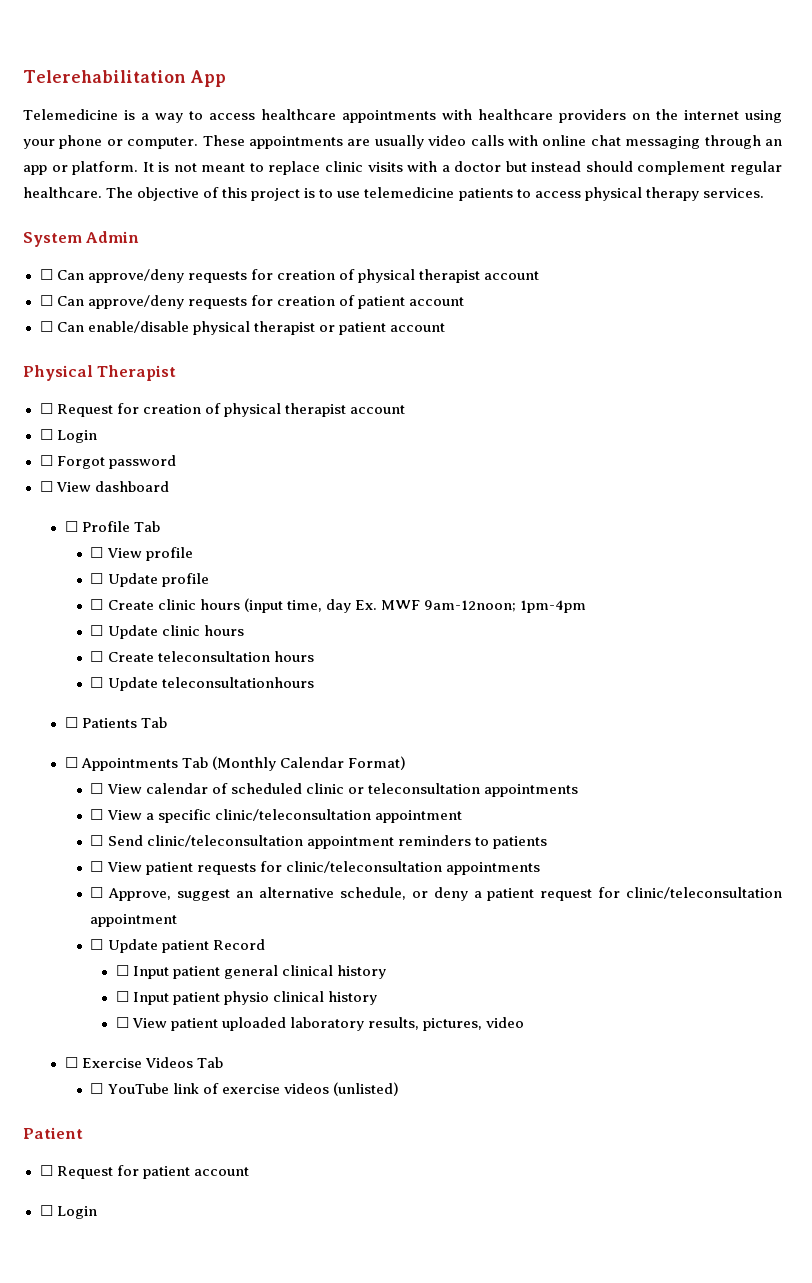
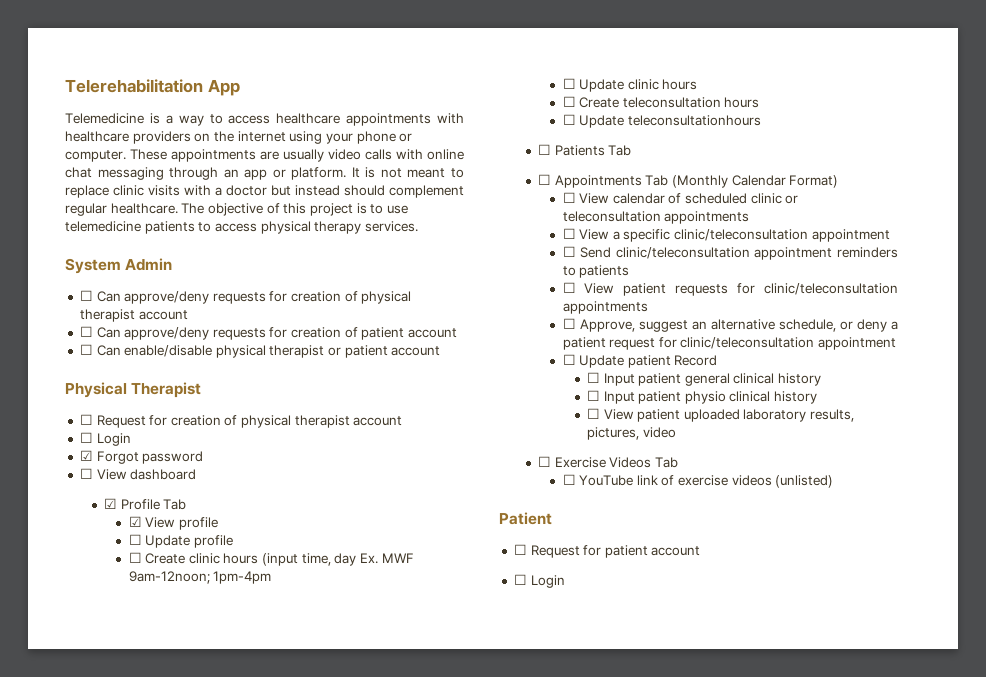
[39,455,53,466] ☐ -> [79,450,93,461] ☑
[64,521,78,532] ☐ -> [104,498,118,509] ☑
[90,547,104,558] ☐ -> [128,516,142,527] ☑

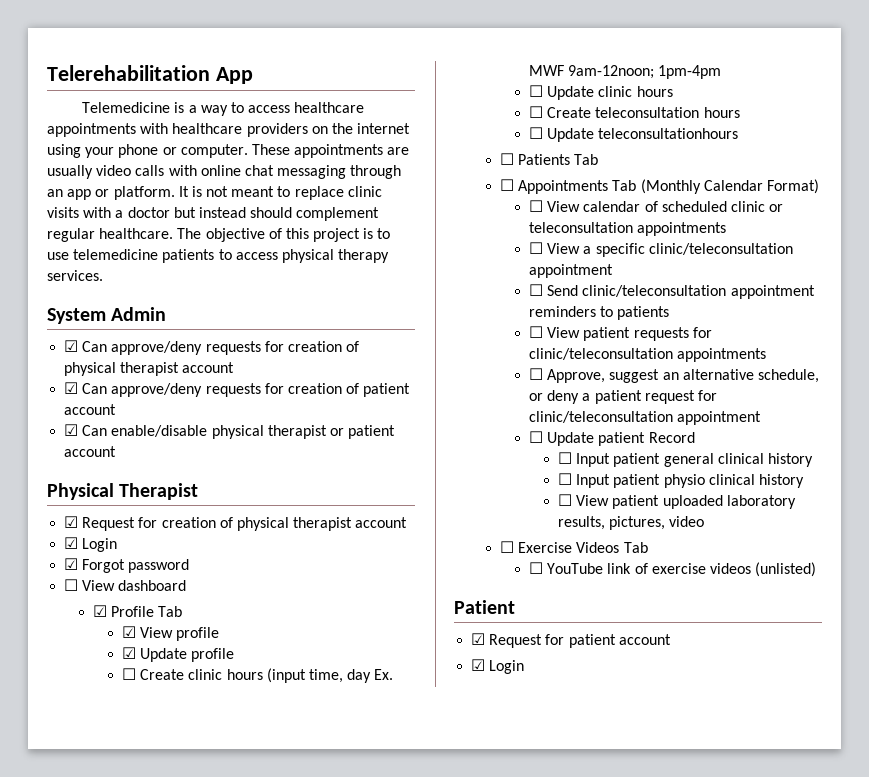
[79,290,93,301] ☐ -> [64,340,79,352] ☑
[79,326,93,337] ☐ -> [64,382,79,394] ☑
[79,344,93,355] ☐ -> [64,424,79,436] ☑
[79,414,93,425] ☐ -> [64,516,79,528] ☑
[79,432,93,443] ☐ -> [64,537,79,549] ☑
[128,534,142,545] ☐ -> [122,647,137,659] ☑
[513,544,527,555] ☐ -> [471,633,486,645] ☑
[513,574,527,585] ☐ -> [471,659,486,671] ☑

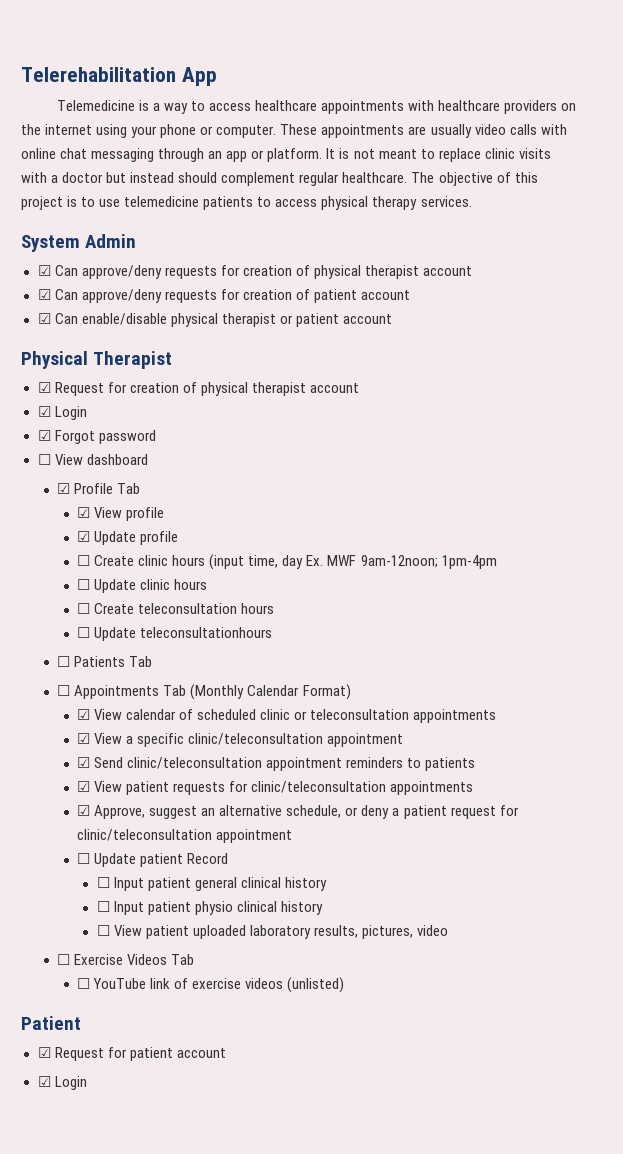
[529,200,544,212] ☐ -> [77,709,91,720] ☑
[529,242,544,254] ☐ -> [77,733,91,744] ☑
[529,284,544,296] ☐ -> [77,757,91,768] ☑
[529,326,544,338] ☐ -> [77,781,91,792] ☑
[529,368,544,380] ☐ -> [77,805,91,816] ☑

